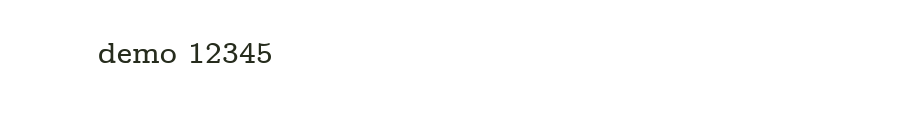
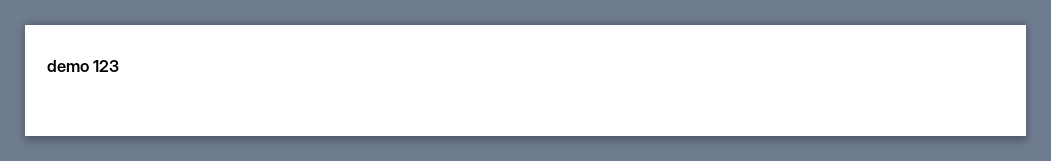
[188,43,273,63] 12345 -> [93,60,120,72] 123

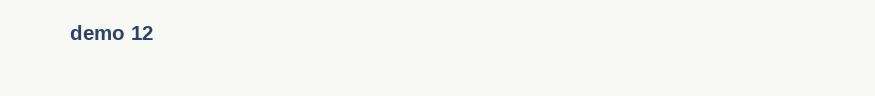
[93,60,120,72] 123 -> [131,26,153,40] 12

